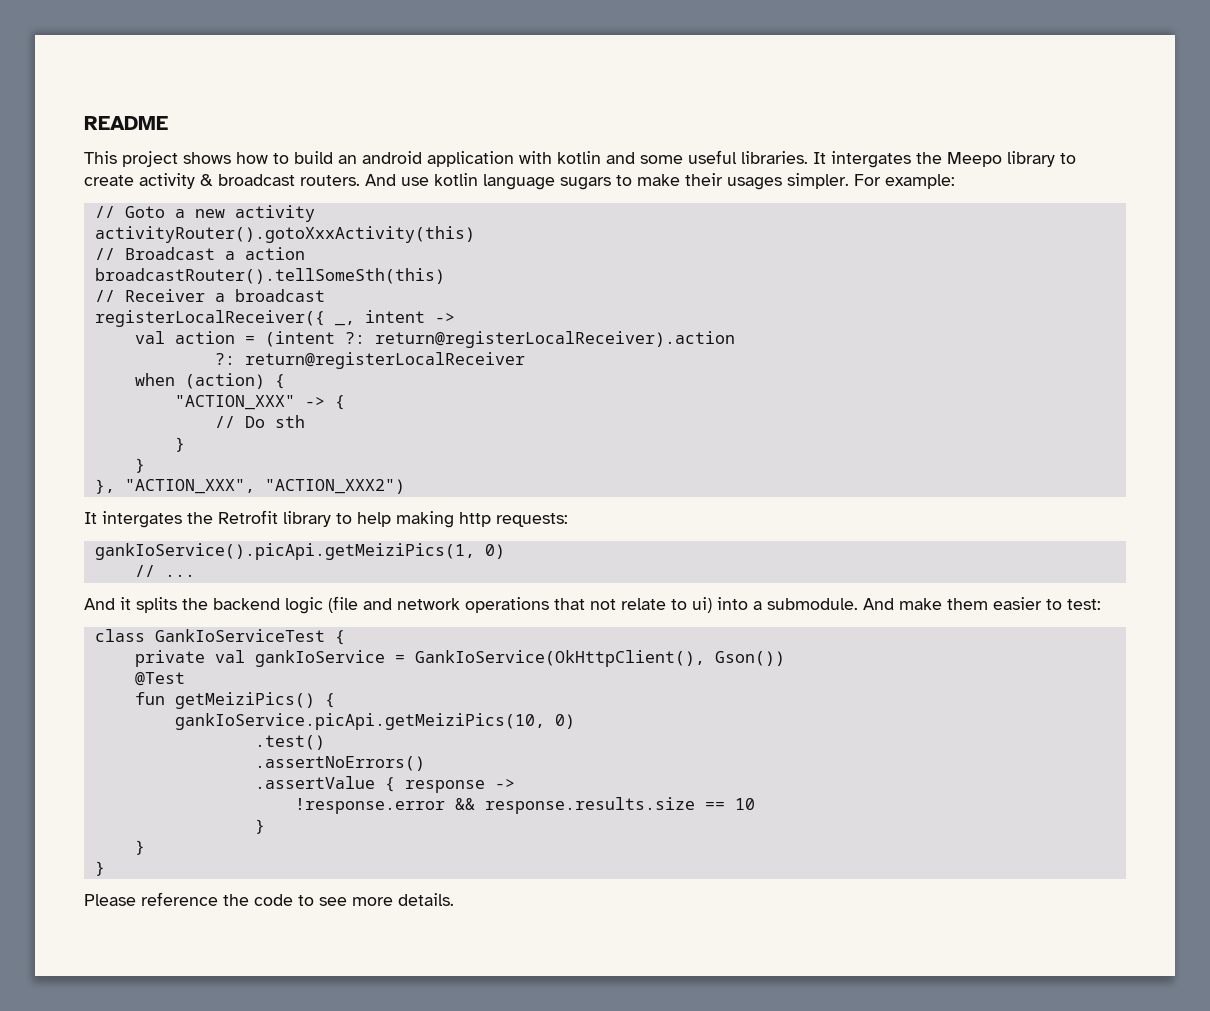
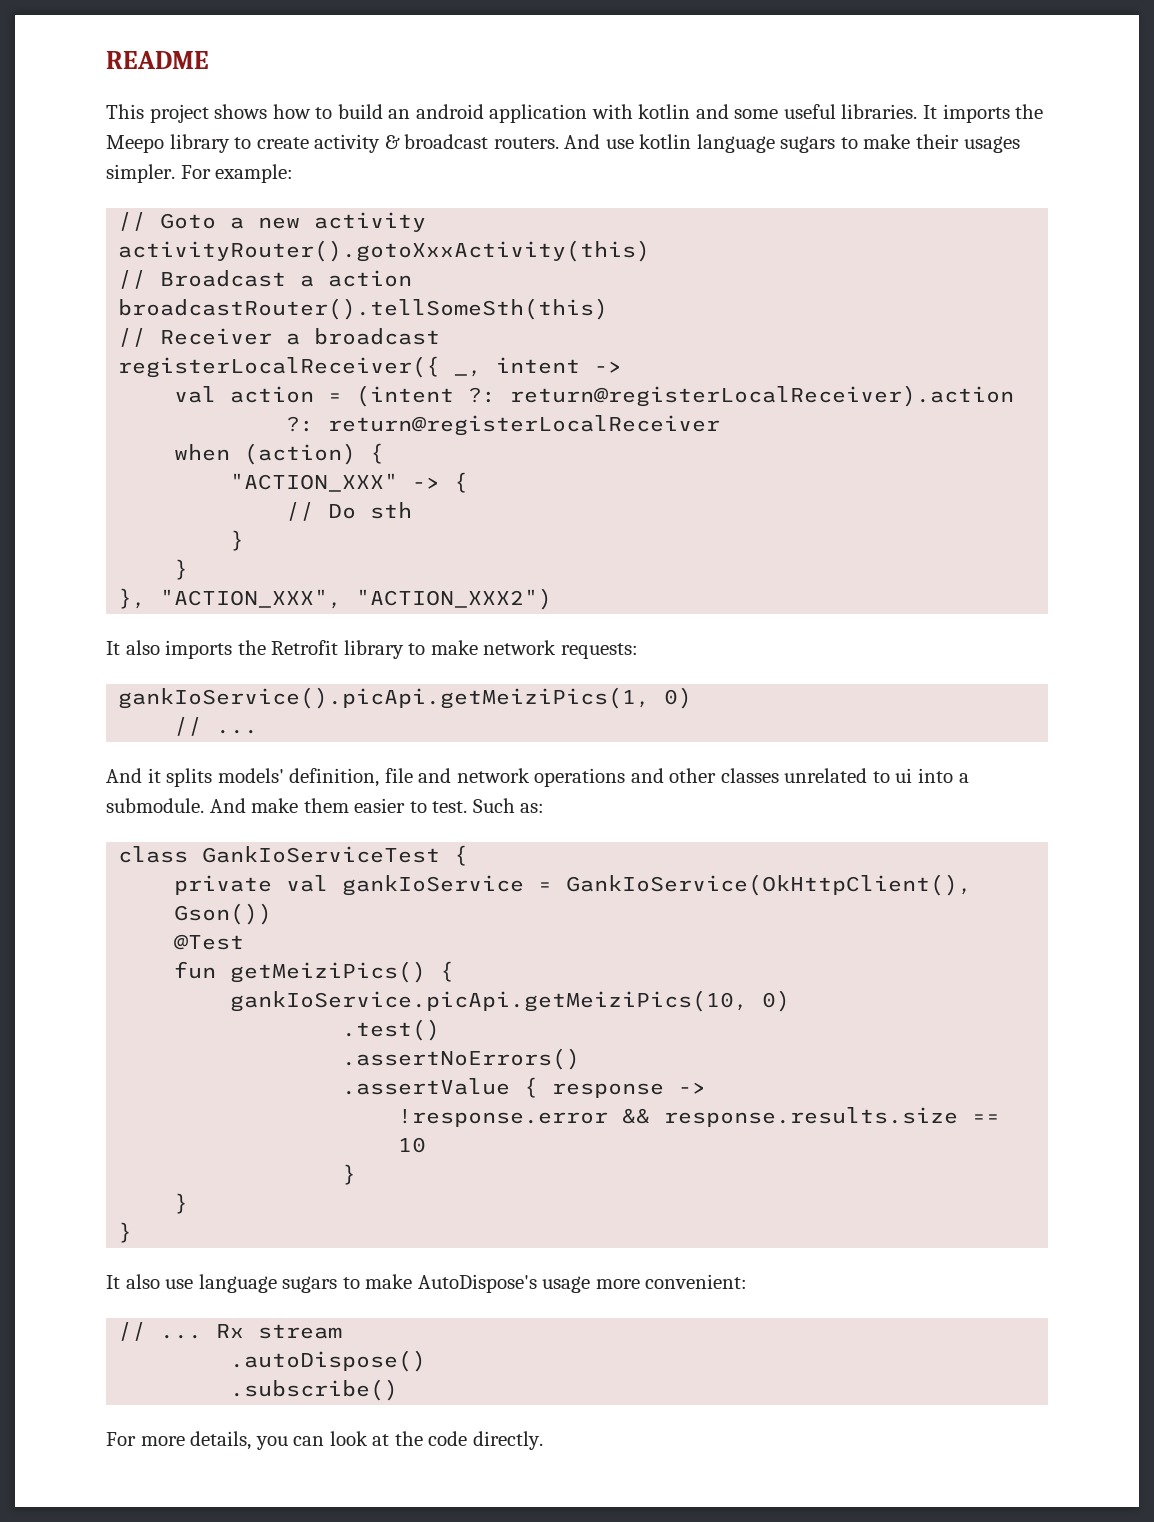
[831,151,911,168] intergates -> [942,104,1010,123] imports
[102,511,182,528] intergates -> [125,640,233,659] also imports
[357,511,491,528] help making http -> [430,640,557,655] make network
[182,596,712,614] the backend logic (file and network operations that not relate to ui) -> [217,768,913,787] models' definition, file and network operations and other classes unrelated to ui
[1067,599,1101,610] test: -> [432,798,545,813] test. Such as:
[84,892,454,906] Please reference the code to see more details. -> [106,1274,748,1293] [118,1322,343,1341] [230,1350,427,1372] [230,1379,399,1401] [106,1431,543,1450] It also use language sugars to make AutoDispose's usage more convenient: // // ... Rx stream // .autoDispose() // .subscribe() // For more details, you can look at the code directly.

